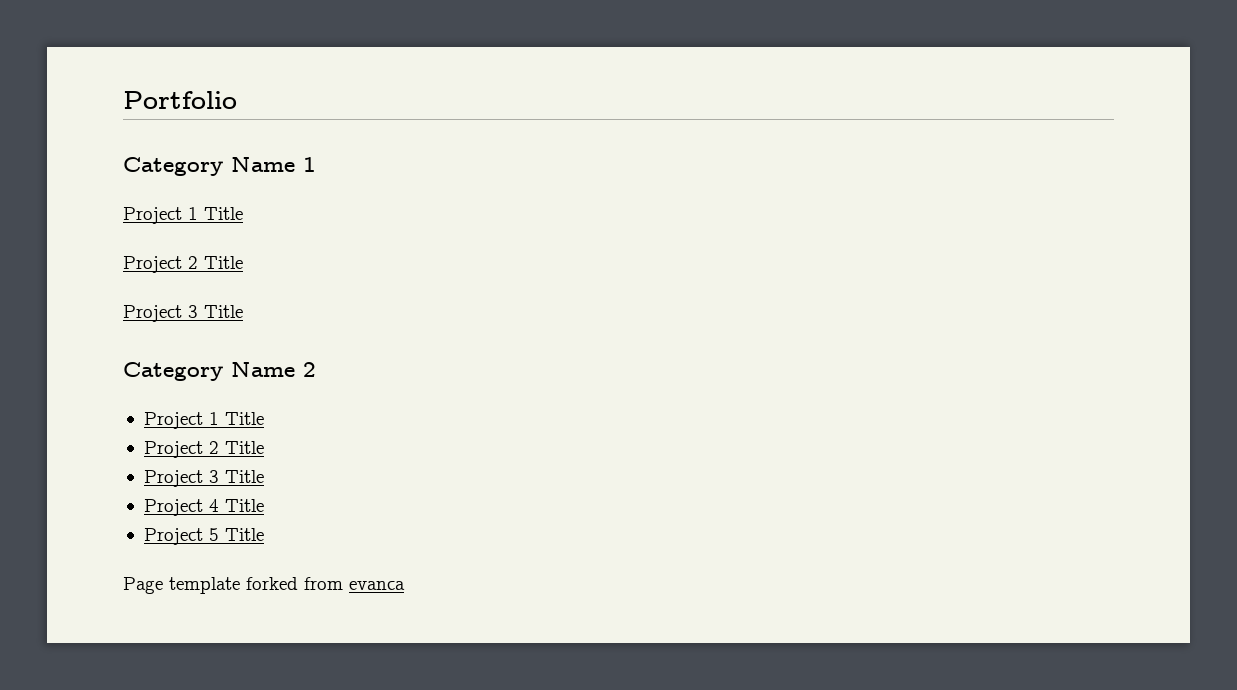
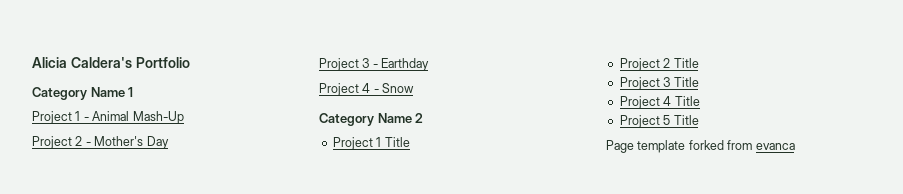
(123, 100) none -> [32,57,132,68] Alicia Caldera's
[204,207,243,220] [123,256,243,273] [123,305,243,322] Title // Project 2 Title // Project 3 Title -> [83,111,184,124] [32,136,169,149] [319,58,430,71] [319,83,415,96] - Animal Mash-Up // Project 2 - Mother's Day // Project 3 - Earthday // Project 4 - Snow

